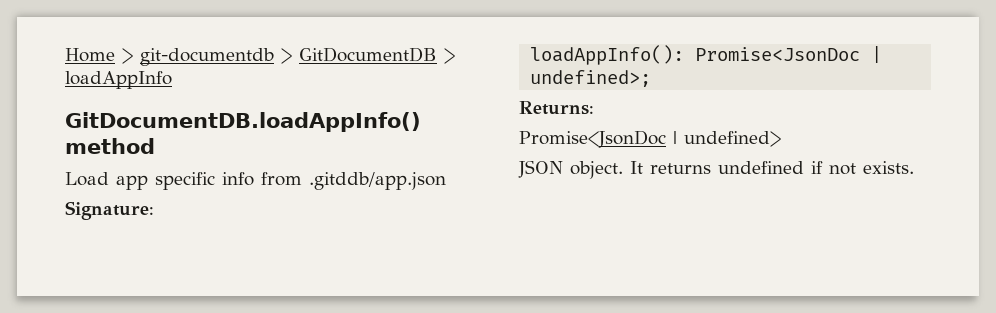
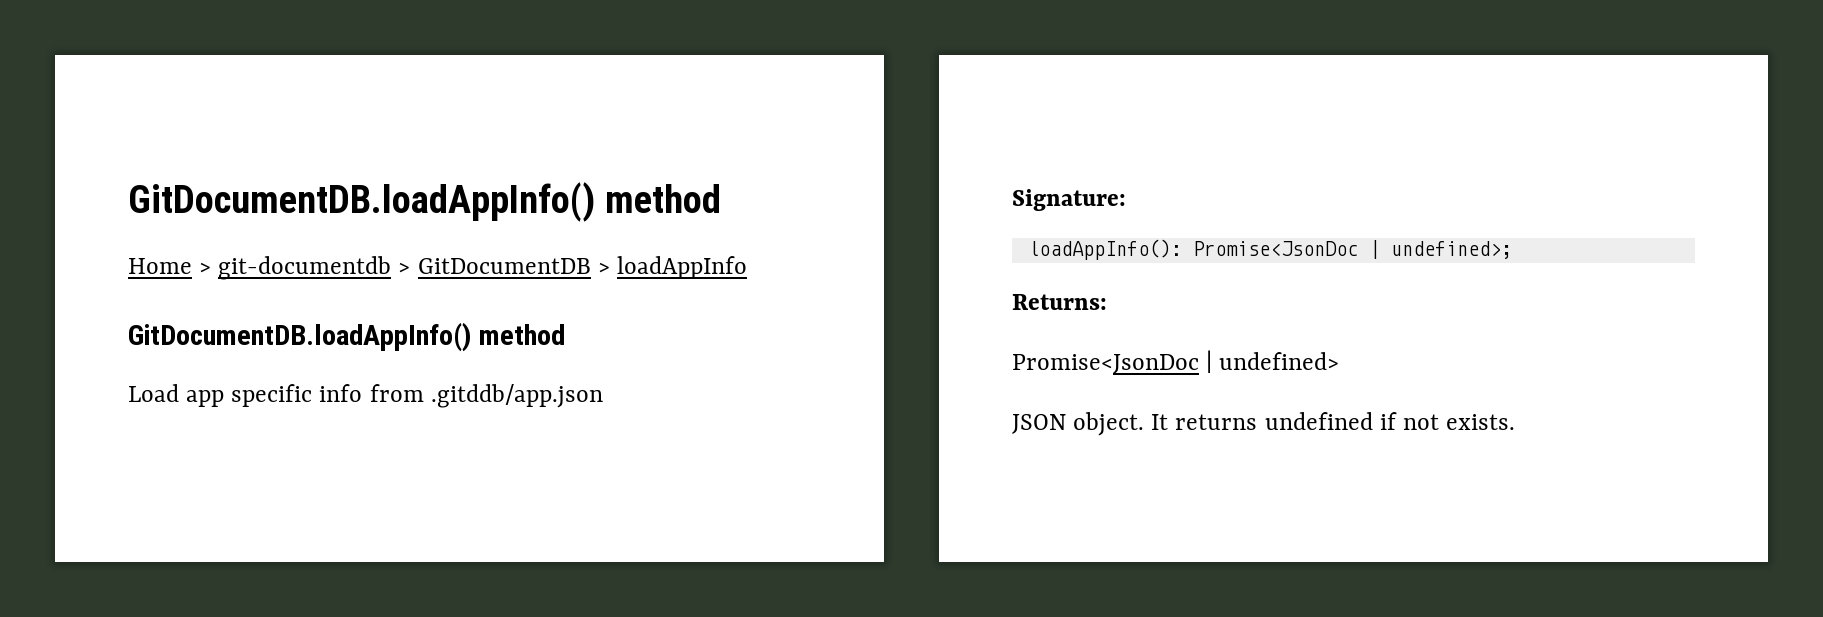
(65, 55) none -> [128,182,722,222] GitDocumentDB.loadAppInfo() method //

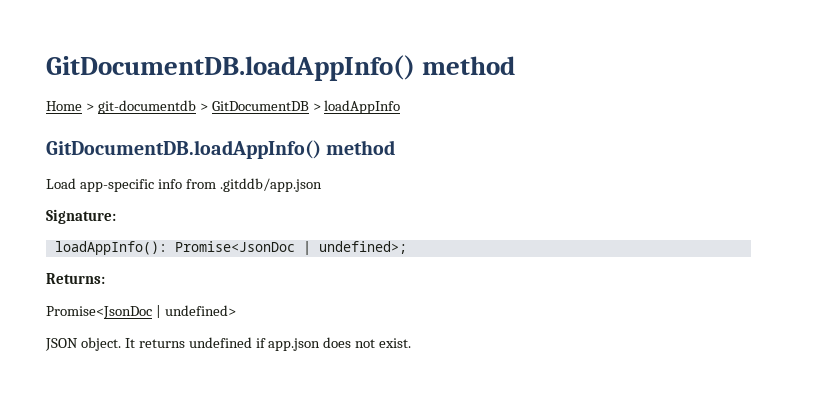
[186,384,313,407] app specific -> [79,179,154,192] app-specific
[1402,414,1516,430] not exists. -> [268,337,412,351] app.json does not exist.

